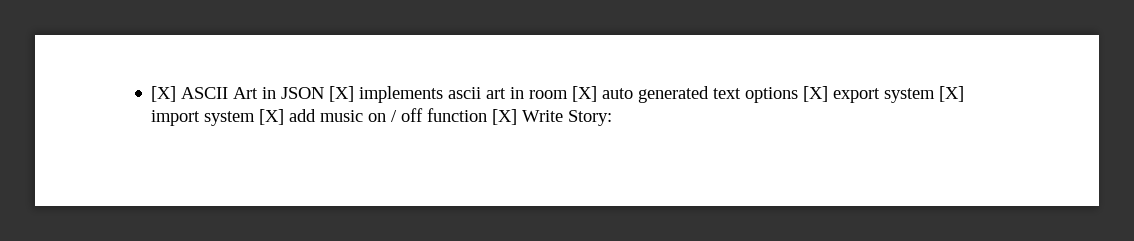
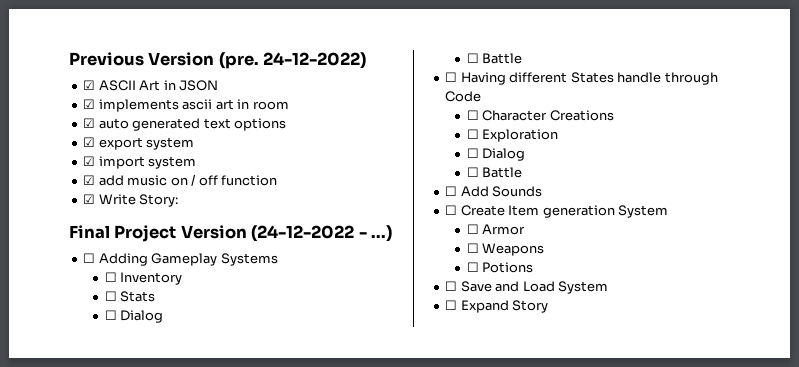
[151,86,177,102] [X] -> [69,52,367,69] [83,80,96,90] Previous Version (pre. 24-12-2022) // ☑
[329,86,355,102] [X] -> [83,99,96,109] // ☑
[572,86,598,102] [X] -> [83,118,96,128] // ☑
[803,86,829,102] [X] -> [83,137,96,147] // ☑
[939,86,965,102] [X] -> [83,156,96,166] // ☑
[259,109,285,125] [X] -> [83,175,96,185] // ☑
[492,109,518,125] [X] -> [83,194,96,204] // ☑
(613, 118) none -> [69,225,393,242] [83,253,278,266] [104,272,183,285] [104,291,156,302] [104,310,164,323] [466,53,523,64] [445,72,718,85] [445,91,482,102] [466,110,614,121] [466,129,559,142] [466,148,526,161] [466,167,523,178] [445,186,543,197] [445,205,669,218] [466,224,526,235] [466,243,545,256] [466,262,534,273] [445,281,609,294] [445,300,549,313] // Final Project Version (24-12-2022 - ...) // ☐ Adding Gameplay Systems // ☐ Inventory // ☐ Stats // ☐ Dialog // ☐ Battle // ☐ Having different States handle through Code // ☐ Character Creations // ☐ Exploration // ☐ Dialog // ☐ Battle // ☐ Add Sounds // ☐ Create Item generation System // ☐ Armor // ☐ Weapons // ☐ Potions // ☐ Save and Load System // ☐ Expand Story

